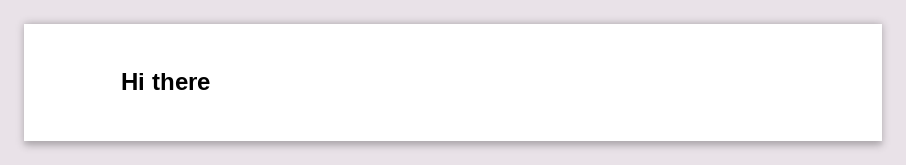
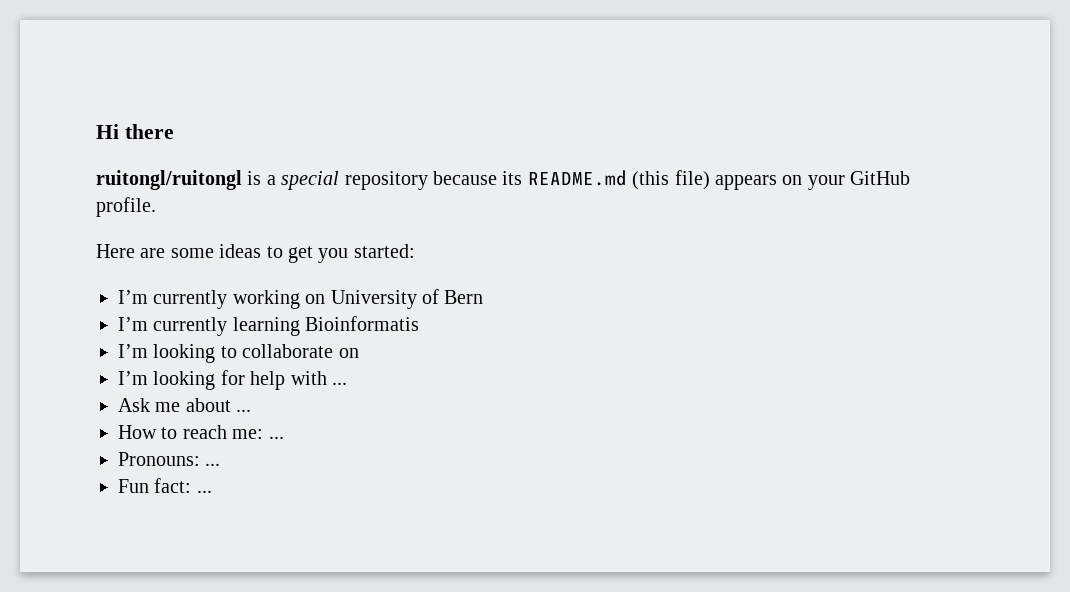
(210, 81) none -> [96,170,911,190] [96,197,156,217] [96,244,415,263] [118,289,484,309] [118,316,420,336] [118,344,359,363] [118,370,347,390] [118,398,252,412] [118,425,284,439] [118,452,221,466] [118,478,212,493] // ruitongl/ruitongl is a special repository because its README.md (this file) appears on your GitHub profile. // Here are some ideas to get you started: // I’m currently working on University of Bern // I’m currently learning Bioinformatis // I’m looking to collaborate on // I’m looking for help with ... // Ask me about ... // How to reach me: ... // Pronouns: ... // Fun fact: ...

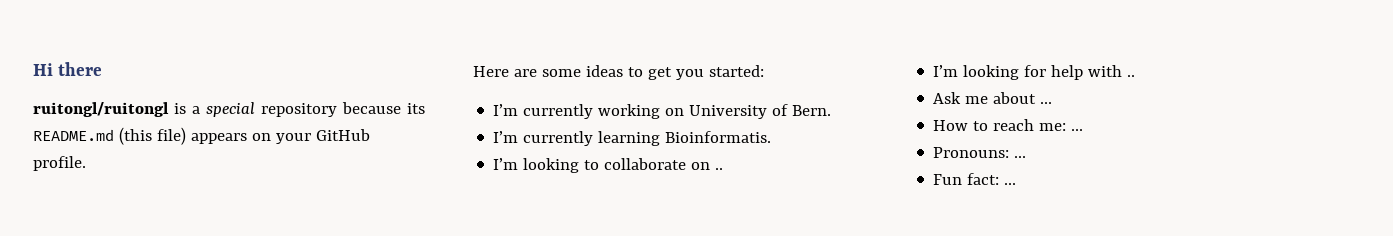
[444,290,484,304] Bern -> [792,105,832,116] Bern.
[305,316,420,331] Bioinformatis -> [665,131,772,143] Bioinformatis.
(359, 353) none -> [715,168,724,170] ..
[332,382,347,385] ... -> [1127,75,1136,77] ..

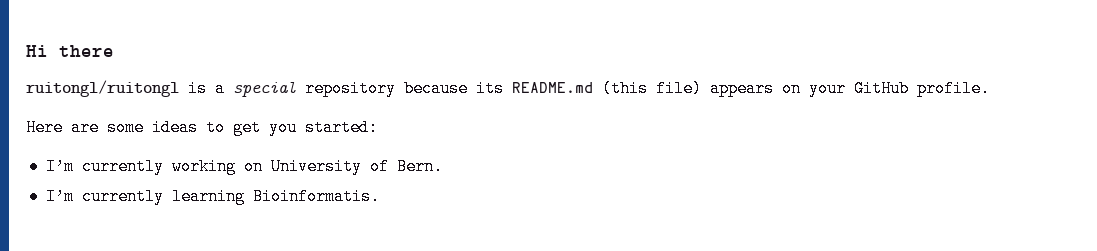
[493,158,724,173] [933,65,1136,80] [933,92,1053,104] [933,119,1084,131] [933,147,1027,158] [933,173,1017,185] // I’m looking to collaborate on .. // I’m looking for help with .. // Ask me about ... // How to reach me: ... // Pronouns: ... // Fun fact: ... -> (380, 196) none

